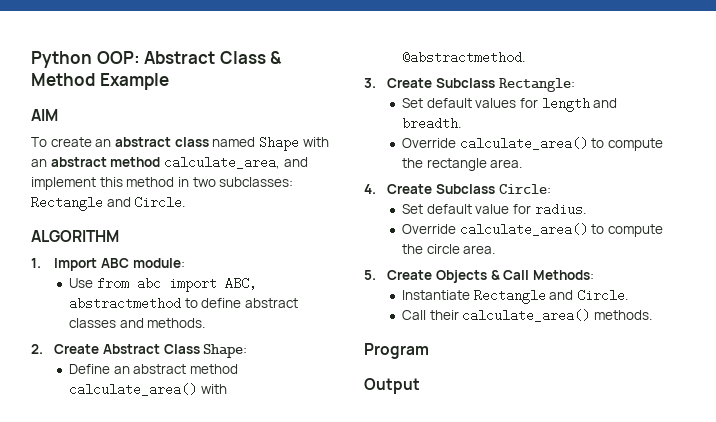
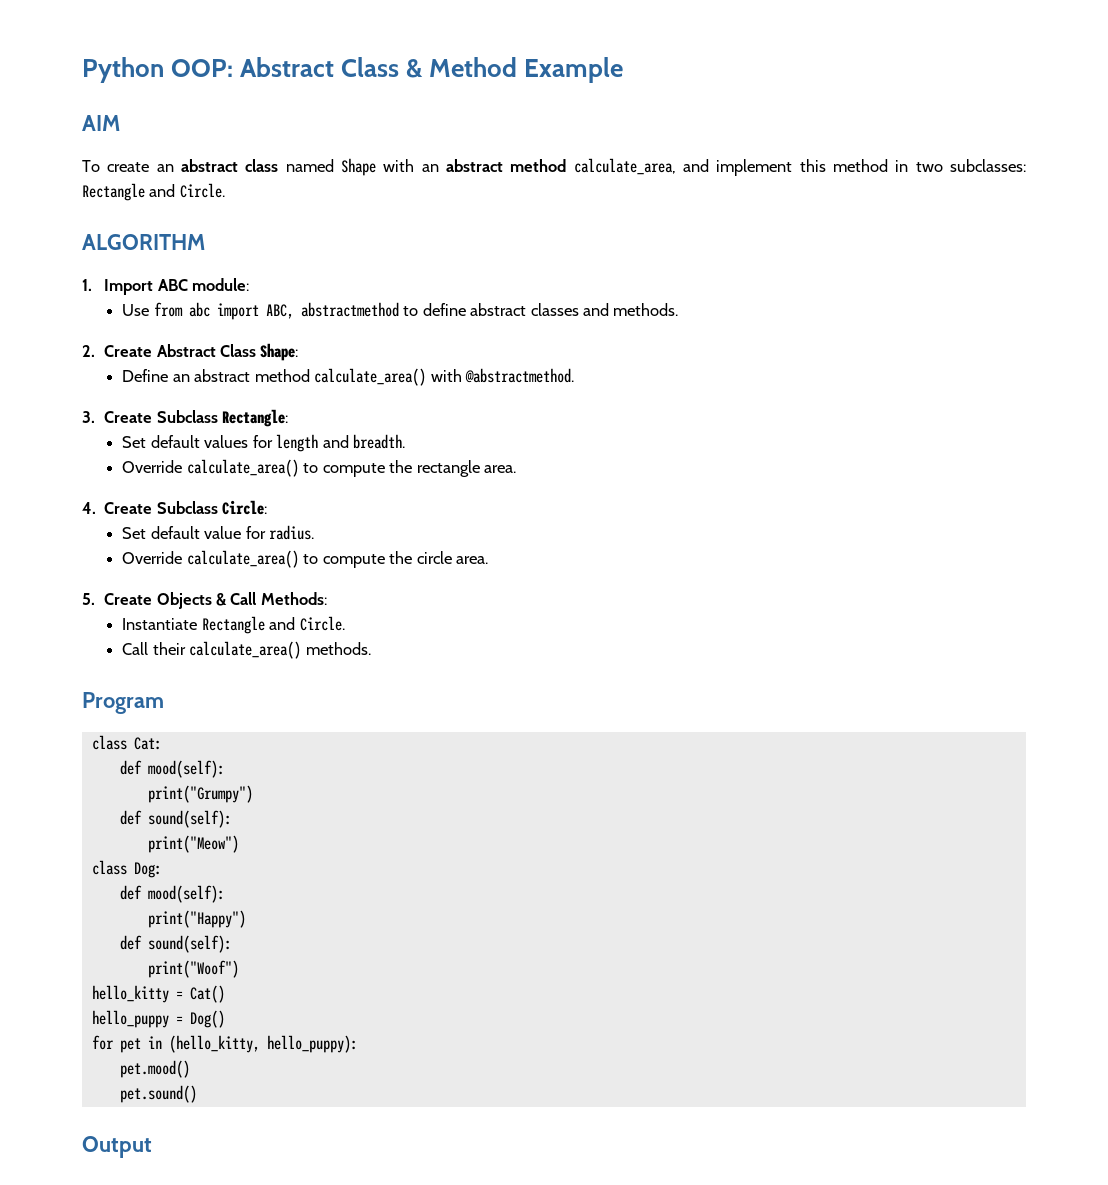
(429, 351) none -> [91,735,162,750] [119,760,225,778] [147,785,253,803] [119,810,232,828] [147,835,239,853] [91,860,162,878] [119,885,225,903] [147,910,246,928] [119,935,232,953] [147,960,239,978] [91,985,225,1003] [91,1010,225,1028] [91,1035,358,1053] [119,1060,190,1078] [119,1085,197,1103] // class Cat: // def mood(self): // print("Grumpy") // def sound(self): // print("Meow") // class Dog: // def mood(self): // print("Happy") // def sound(self): // print("Woof") // hello_kitty = Cat() // hello_puppy = Dog() // for pet in (hello_kitty, hello_puppy): // pet.mood() // pet.sound()

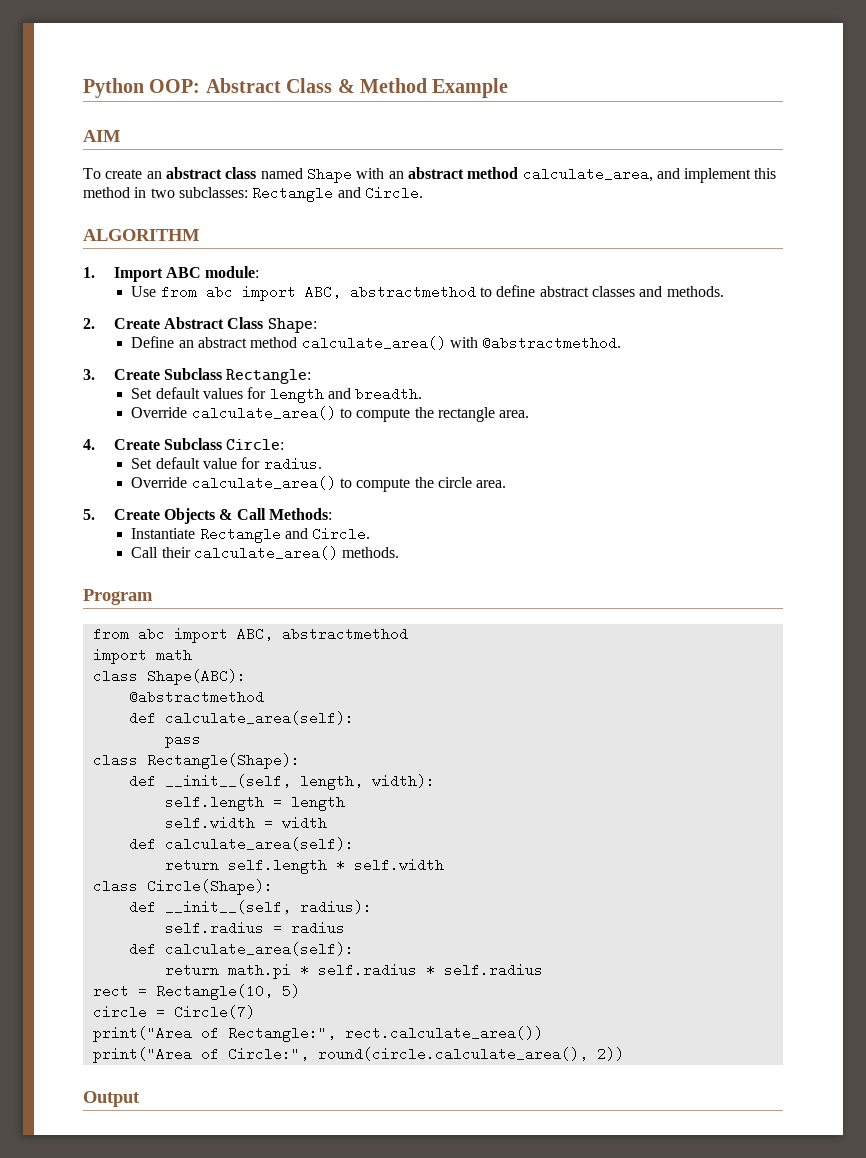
[91,735,162,750] [119,760,225,778] [147,785,253,803] [119,810,232,828] [147,835,239,853] [91,860,162,878] [119,885,225,903] [147,910,246,928] [119,935,232,953] [147,960,239,978] [91,985,225,1003] [91,1010,225,1028] [91,1035,358,1053] [119,1060,190,1078] [119,1085,197,1103] // class Cat: // def mood(self): // print("Grumpy") // def sound(self): // print("Meow") // class Dog: // def mood(self): // print("Happy") // def sound(self): // print("Woof") // hello_kitty = Cat() // hello_puppy = Dog() // for pet in (hello_kitty, hello_puppy): // pet.mood() // pet.sound() -> [92,627,408,643] [92,648,192,664] [92,669,246,685] [128,690,264,704] [128,711,354,725] [164,732,201,748] [92,753,300,769] [128,774,435,790] [164,795,345,811] [164,816,327,830] [128,837,354,851] [164,858,444,874] [92,879,273,895] [128,900,372,914] [164,921,345,935] [128,942,354,956] [164,963,543,979] [92,984,300,1000] [92,1005,255,1019] [92,1026,543,1042] [92,1047,624,1063] // from abc import ABC, abstractmethod // import math // class Shape(ABC): // @abstractmethod // def calculate_area(self): // pass // class Rectangle(Shape): // def __init__(self, length, width): // self.length = length // self.width = width // def calculate_area(self): // return self.length * self.width // class Circle(Shape): // def __init__(self, radius): // self.radius = radius // def calculate_area(self): // return math.pi * self.radius * self.radius // rect = Rectangle(10, 5) // circle = Circle(7) // print("Area of Rectangle:", rect.calculate_area()) // print("Area of Circle:", round(circle.calculate_area(), 2))

